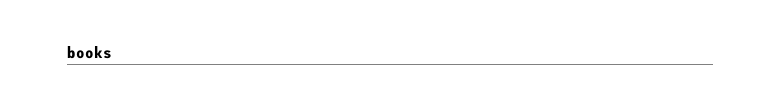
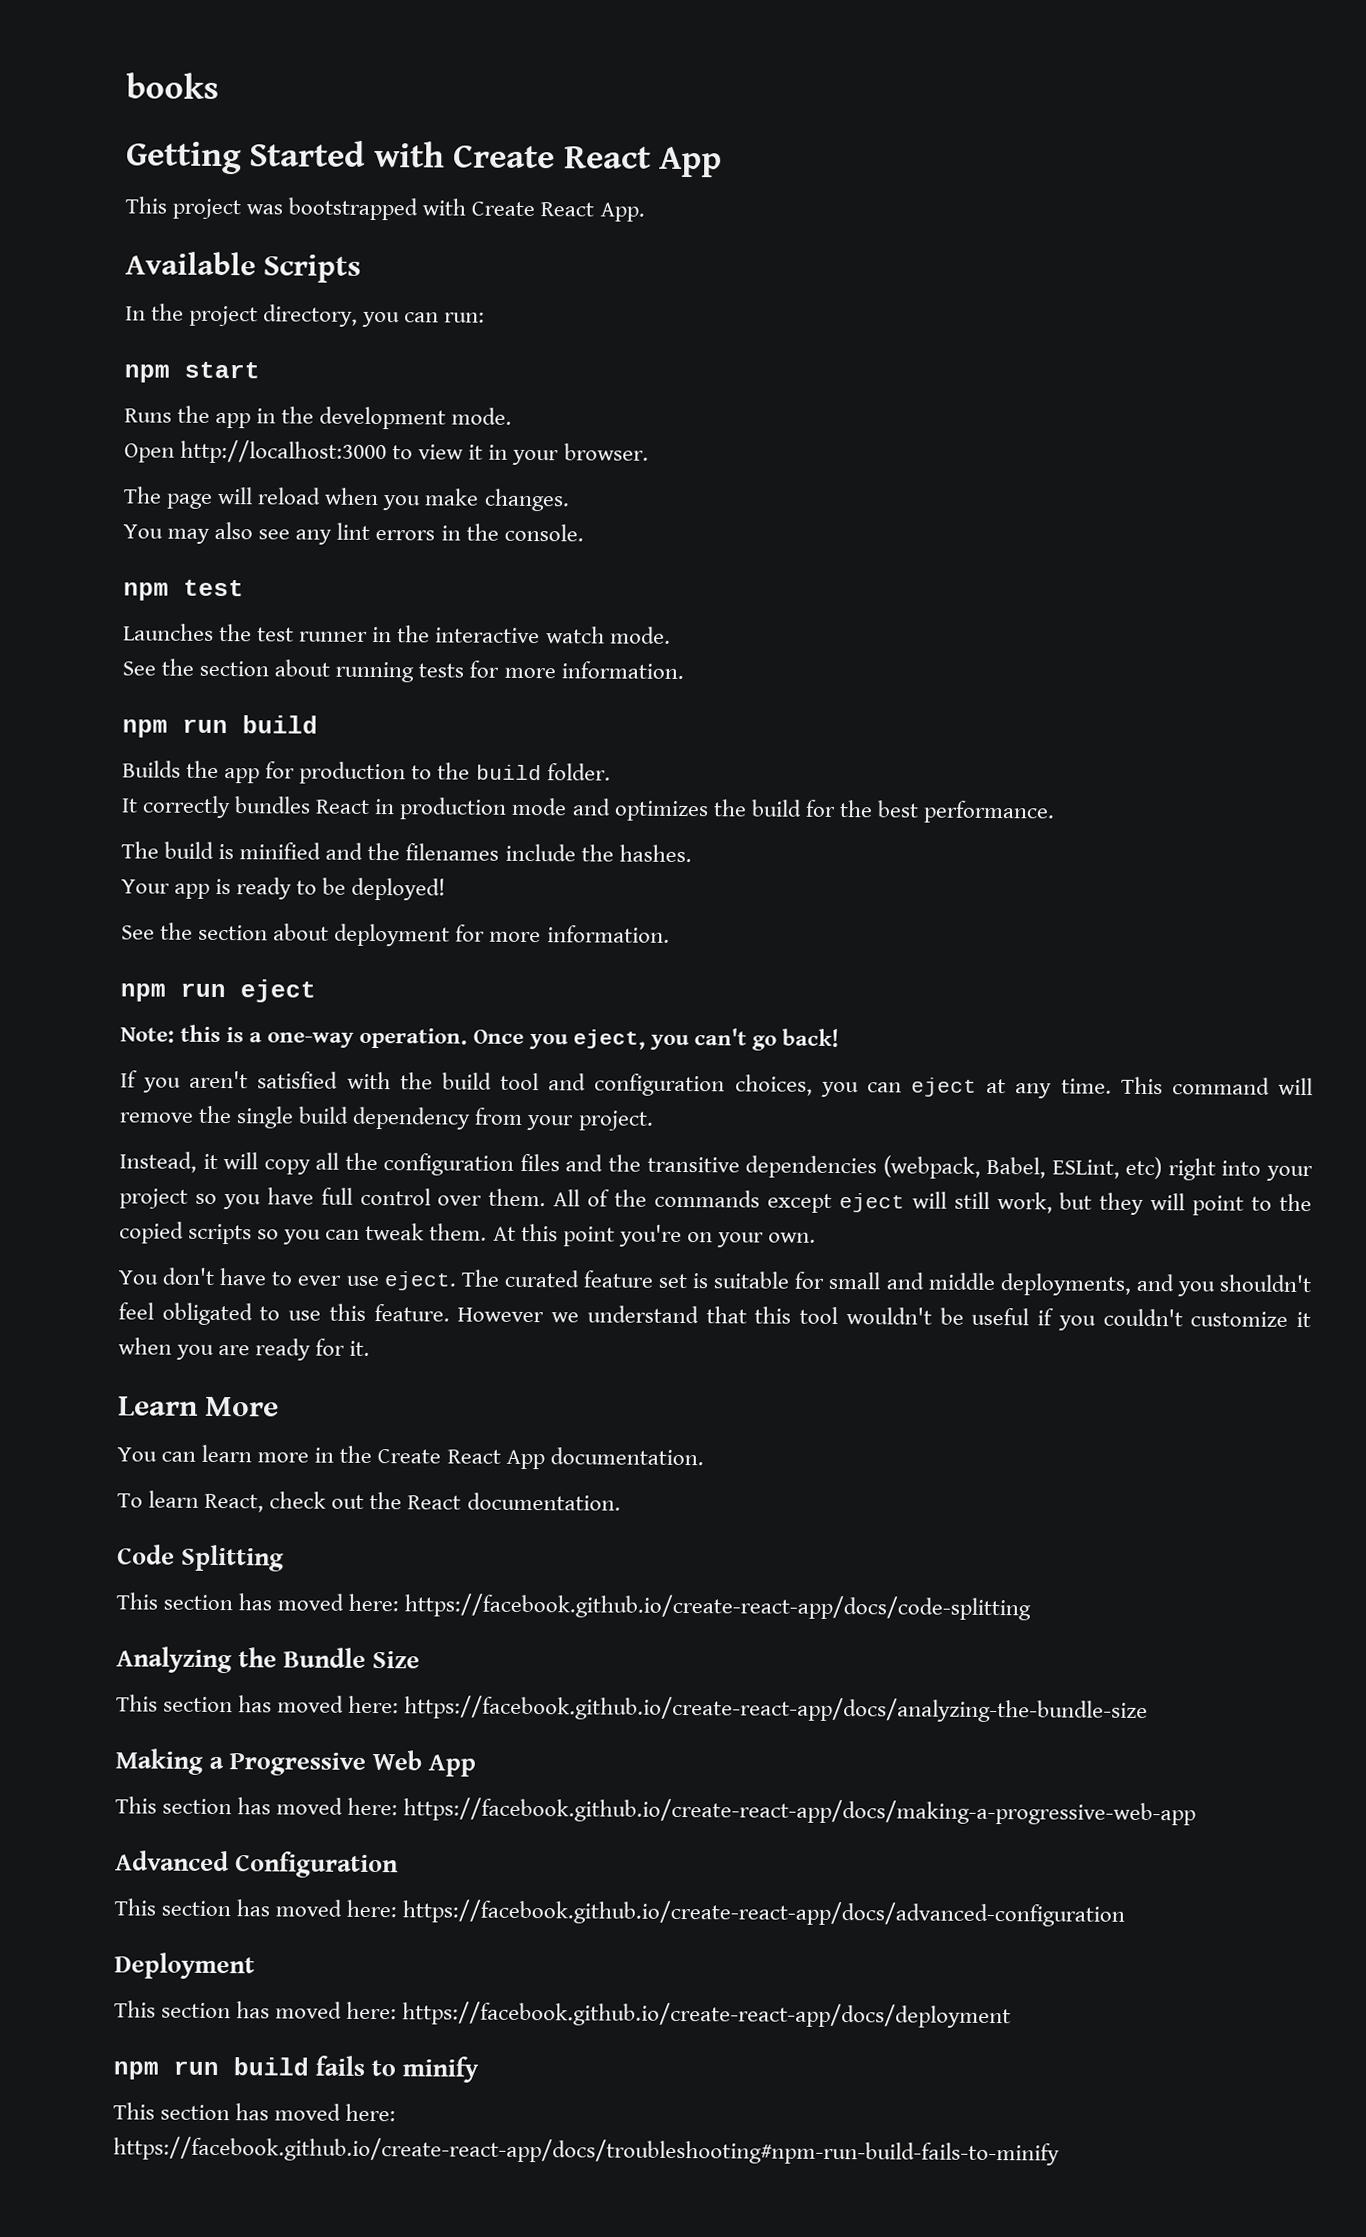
(112, 52) none -> [126,140,723,178] [125,196,645,222] [125,251,362,283] [125,303,486,328] [124,361,260,383] [124,405,513,430] [124,439,649,466] [123,486,570,512] [123,521,584,545] [123,579,244,601] [123,623,671,644] [122,658,684,683] [122,715,318,738] [122,760,611,785] [121,795,1056,824] [121,841,692,863] [121,877,447,901] [121,922,670,947] [120,979,316,1003] [120,1024,839,1051] [120,1070,1313,1099] [119,1105,654,1131] [119,1151,1314,1182] [119,1187,1312,1216] [119,1221,816,1248] [118,1267,1312,1297] [118,1302,1311,1331] [118,1337,371,1361] [118,1396,280,1417] [117,1444,704,1470] [117,1490,621,1513] [117,1544,285,1572] [116,1592,1032,1621] [116,1646,421,1674] [116,1694,1149,1724] [115,1748,477,1777] [115,1796,1197,1826] [115,1850,400,1879] [114,1898,1126,1927] [114,1952,255,1980] [114,2000,1012,2029] [113,2055,480,2083] [113,2102,397,2122] [113,2136,1060,2166] // Getting Started with Create React App // This project was bootstrapped with Create React App. // Available Scripts // In the project directory, you can run: // npm start // Runs the app in the development mode. // Open http://localhost:3000 to view it in your browser. // The page will reload when you make changes. // You may also see any lint errors in the console. // npm test // Launches the test runner in the interactive watch mode. // See the section about running tests for more information. // npm run build // Builds the app for production to the build folder. // It correctly bundles React in production mode and optimizes the build for the best performance. // The build is minified and the filenames include the hashes. // Your app is ready to be deployed! // See the section about deployment for more information. // npm run eject // Note: this is a one-way operation. Once you eject, you can't go back! // If you aren't satisfied with the build tool and configuration choices, you can eject at any time. This command will remove the single build dependency from your project. // Instead, it will copy all the configuration files and the transitive dependencies (webpack, Babel, ESLint, etc) right into your project so you have full control over them. All of the commands except eject will still work, but they will point to the copied scripts so you can tweak them. At this point you're on your own. // You don't have to ever use eject. The curated feature set is suitable for small and middle deployments, and you shouldn't feel obligated to use this feature. However we understand that this tool wouldn't be useful if you couldn't customize it when you are ready for it. // Learn More // You can learn more in the Create React App documentation. // To learn React, check out the React documentation. // Code Splitting // This section has moved here: https://facebook.github.io/create-react-app/docs/code-splitting // Analyzing the Bundle Size // This section has moved here: https://facebook.github.io/create-react-app/docs/analyzing-the-bundle-size // Making a Progressive Web App // This section has moved here: https://facebook.github.io/create-react-app/docs/making-a-progressive-web-app // Advanced Configuration // This section has moved here: https://facebook.github.io/create-react-app/docs/advanced-configuration // Deployment // This section has moved here: https://facebook.github.io/create-react-app/docs/deployment // npm run build fails to minify // This section has moved here: https://facebook.github.io/create-react-app/docs/troubleshooting#npm-run-build-fails-to-minify

